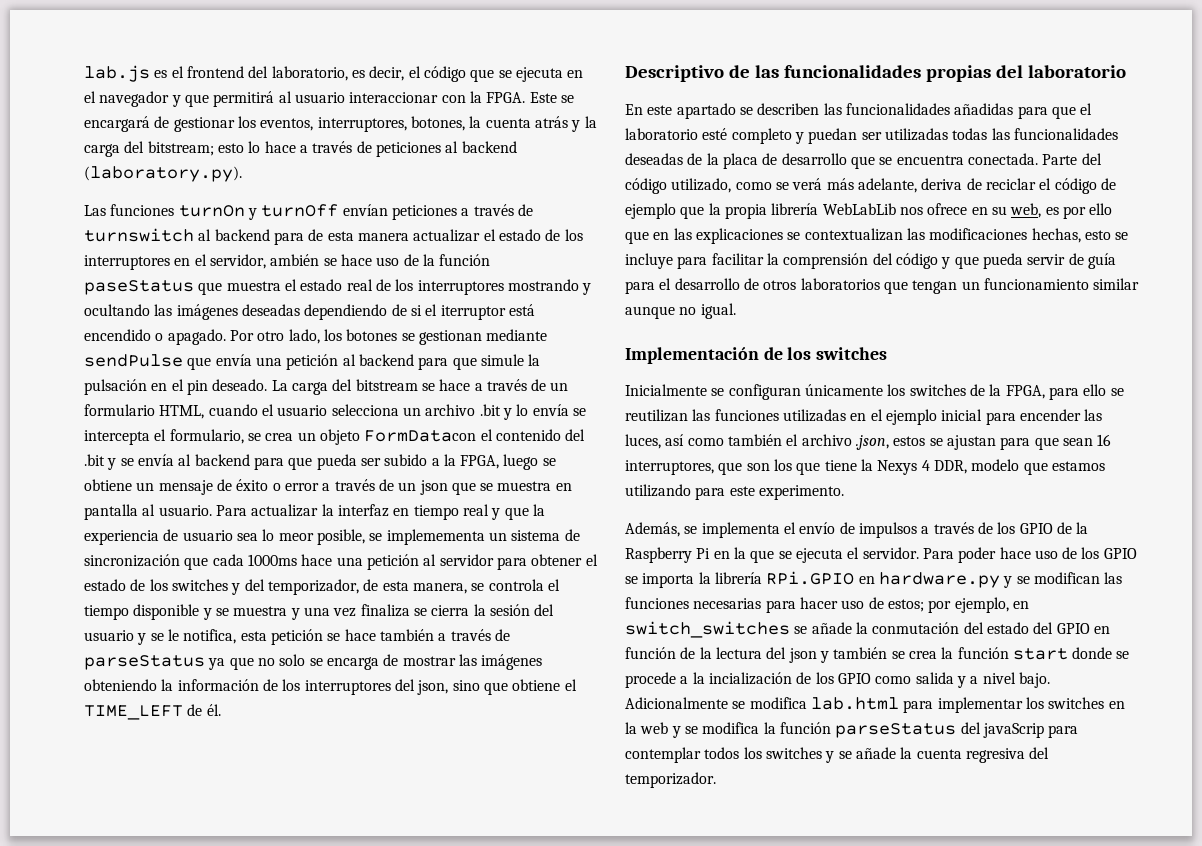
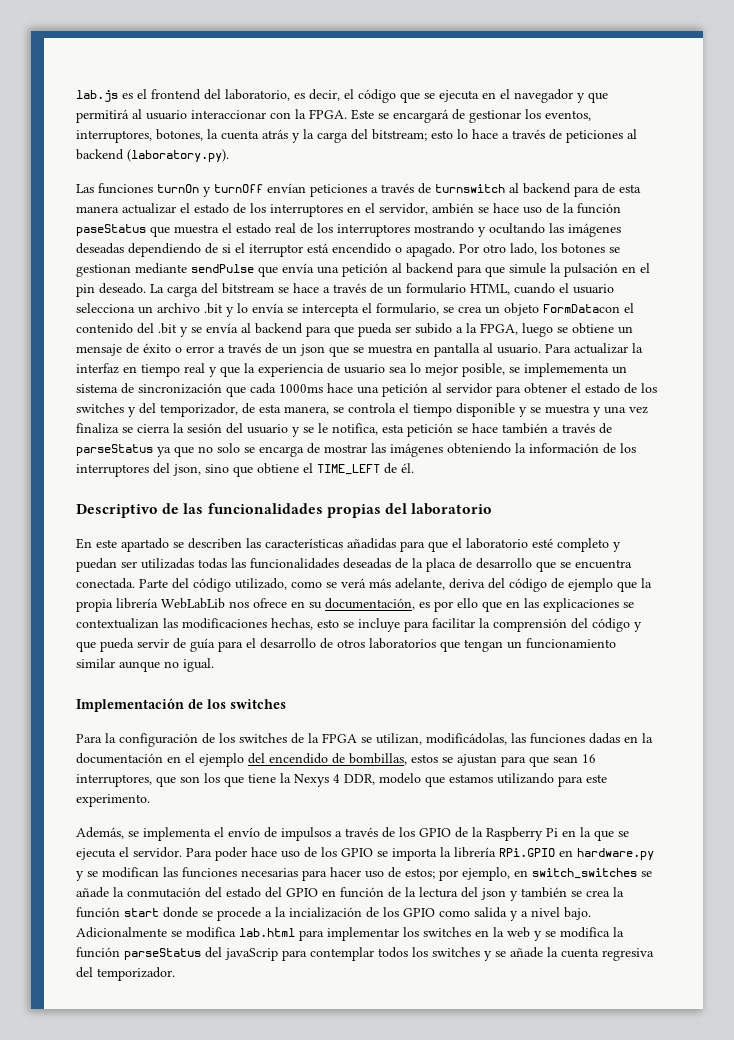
[278,533,314,541] meor -> [425,364,458,376] mejor
[845,103,950,115] funcionalidades -> [265,538,343,548] características
[966,178,1052,190] de reciclar el -> [488,578,505,589] del
[1010,203,1042,218] web, -> [325,598,415,610] documentación,
[625,384,1124,400] [625,409,1103,425] [625,434,889,450] Inicialmente se configuran únicamente los switches de la FPGA, para ello se reutilizan las funciones utilizadas en el ejemplo inicial para encender las luces, así como también el archivo .json, -> [76,733,653,747] [76,753,407,767] Para la configuración de los switches de la FPGA se utilizan, modificádolas, las funciones dadas en la documentación en el ejemplo del encendido de bombillas,

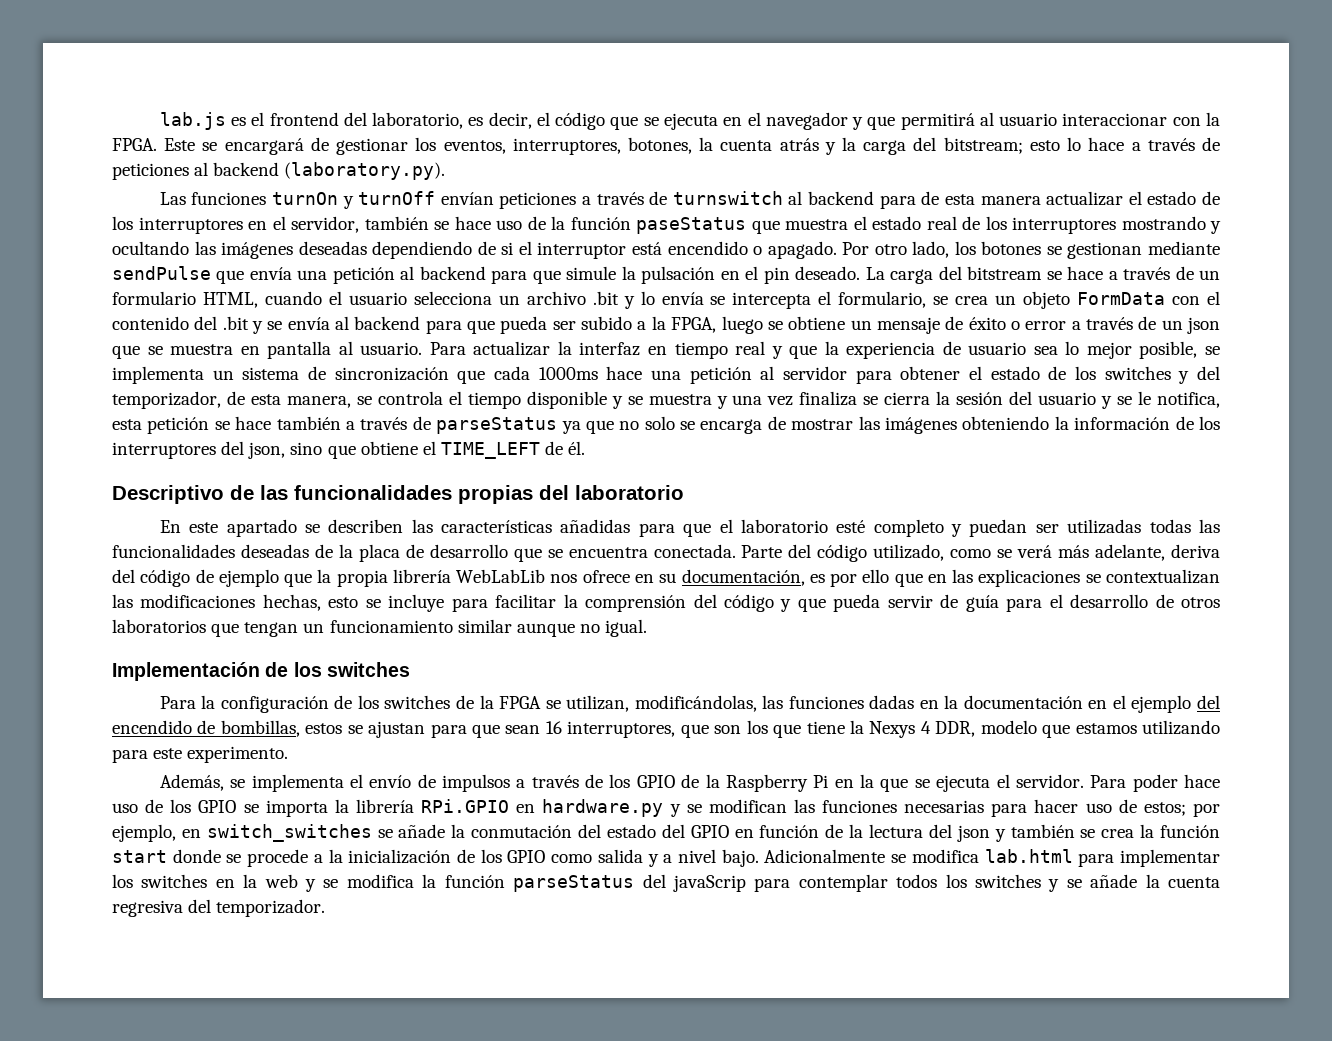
[432,203,474,214] ambién -> [364,216,429,230] también
[249,244,303,257] iterruptor -> [537,242,627,259] interruptor
[543,304,620,313] FormDatacon -> [1077,292,1201,305] FormData con
[524,363,609,377] implemementa -> [112,366,204,384] implementa
[426,733,507,745] modificádolas, -> [634,695,757,712] modificándolas,
[289,907,362,918] incialización -> [348,849,452,864] inicialización

